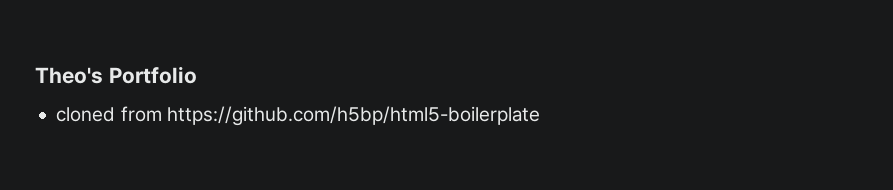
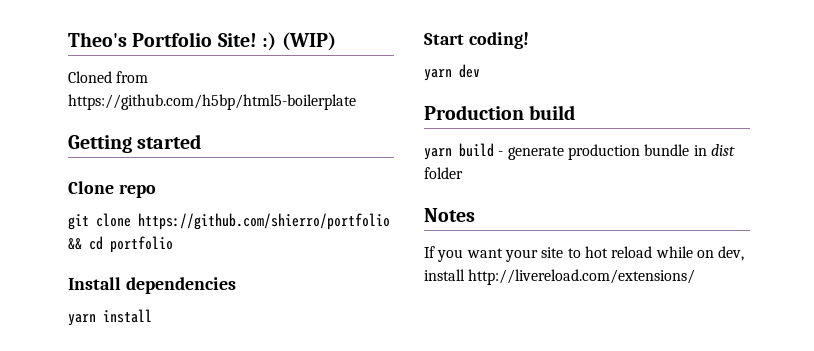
[56,106,540,126] // cloned from https://github.com/h5bp/html5-boilerplate -> [217,32,336,51] [68,71,149,83] [68,94,356,110] [68,134,202,153] [68,181,156,198] [68,213,390,230] [68,236,173,253] [68,277,236,294] [68,309,152,326] [424,32,529,49] [424,64,480,81] [424,105,576,120] [424,143,735,160] [424,167,463,179] [424,208,475,222] [424,246,745,262] [424,269,696,285] Site! :) (WIP) // Cloned from https://github.com/h5bp/html5-boilerplate // Getting started // Clone repo // git clone https://github.com/shierro/portfolio && cd portfolio // Install dependencies // yarn install // Start coding! // yarn dev // Production build // yarn build - generate production bundle in dist folder // Notes // If you want your site to hot reload while on dev, install http://livereload.com/extensions/

